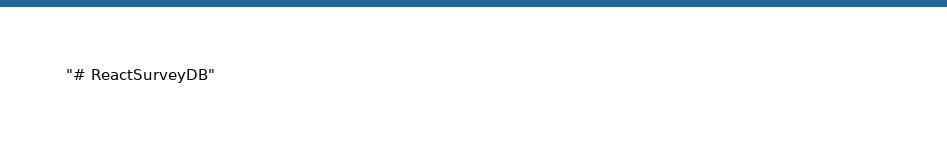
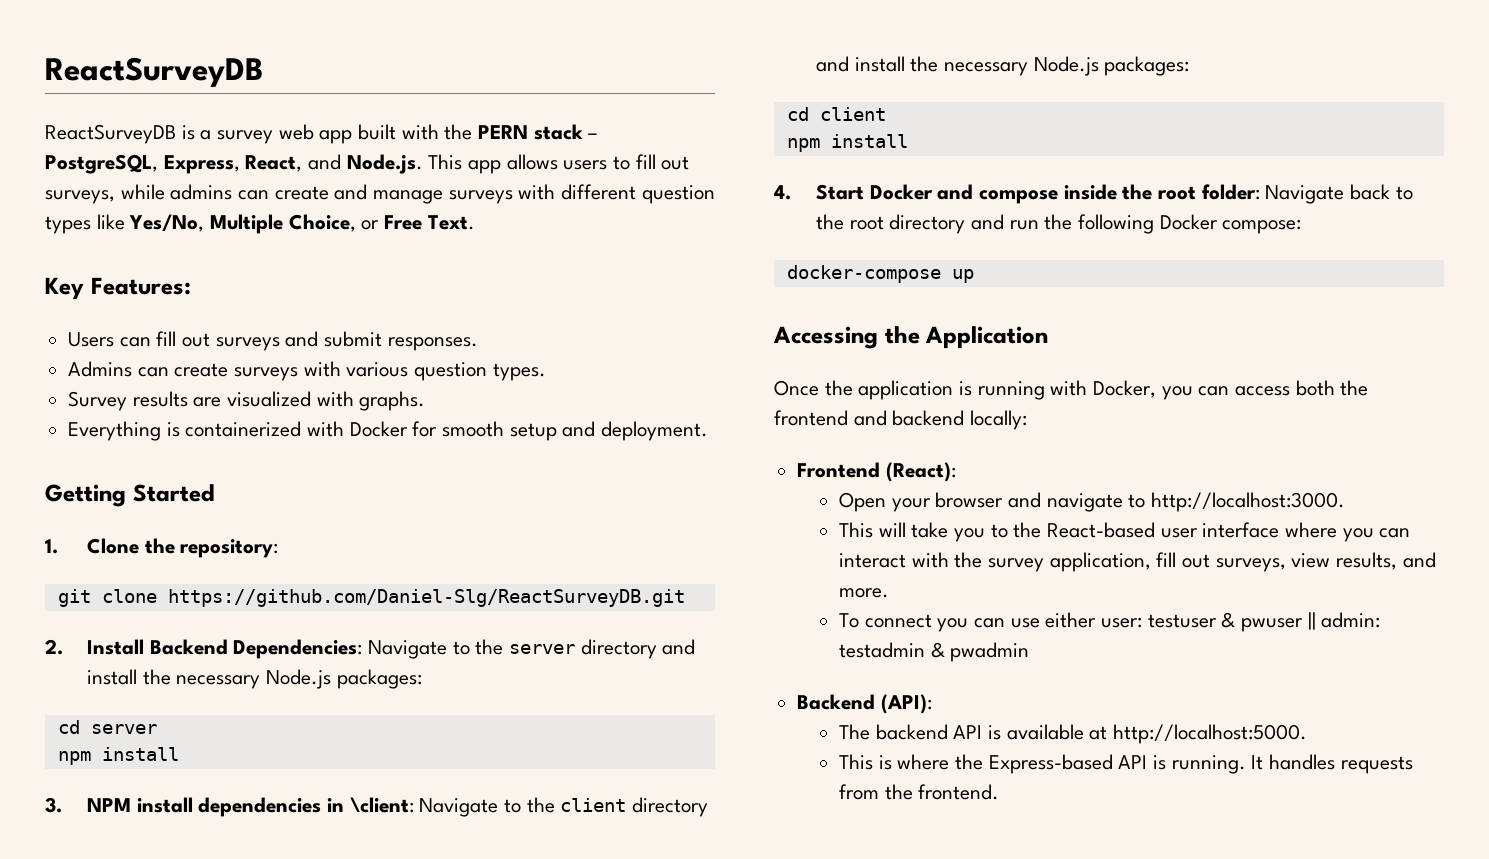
[66,69,215,83] "# ReactSurveyDB" -> [45,57,263,87] [45,124,598,144] [45,154,690,174] [45,184,715,204] [45,214,475,234] [45,277,191,300] [68,331,478,351] [68,361,546,381] [68,391,426,411] [68,421,709,441] [45,484,215,507] [45,538,279,558] [57,589,685,607] [45,639,696,659] [86,669,422,689] [57,720,157,734] [57,747,179,765] [45,797,709,817] [815,56,1190,76] [786,107,886,121] [786,134,908,152] [774,184,1413,204] [815,214,1302,234] [786,265,974,283] [773,326,1049,349] [774,380,1369,400] [774,410,1028,430] [797,462,956,482] [839,492,1346,512] [839,522,1411,542] [839,552,1436,572] [839,588,890,598] [839,612,1381,632] [839,642,1030,662] [797,694,932,714] [839,724,1308,744] [839,754,1413,774] [839,784,1000,800] ReactSurveyDB // ReactSurveyDB is a survey web app built with the PERN stack – PostgreSQL, Express, React, and Node.js. This app allows users to fill out surveys, while admins can create and manage surveys with different question types like Yes/No, Multiple Choice, or Free Text. // Key Features: // Users can fill out surveys and submit responses. // Admins can create surveys with various question types. // Survey results are visualized with graphs. // Everything is containerized with Docker for smooth setup and deployment. // Getting Started // 1. Clone the repository: // git clone https://github.com/Daniel-Slg/ReactSurveyDB.git // 2. Install Backend Dependencies: Navigate to the server directory and install the necessary Node.js packages: // cd server // npm install // 3. NPM install dependencies in \client: Navigate to the client directory and install the necessary Node.js packages: // cd client // npm install // 4. Start Docker and compose inside the root folder: Navigate back to the root directory and run the following Docker compose: // docker-compose up // Accessing the Application // Once the application is running with Docker, you can access both the frontend and backend locally: // Frontend (React): // Open your browser and navigate to http://localhost:3000. // This will take you to the React-based user interface where you can interact with the survey application, fill out surveys, view results, and more. // To connect you can use either user: testuser & pwuser || admin: testadmin & pwadmin // Backend (API): // The backend API is available at http://localhost:5000. // This is where the Express-based API is running. It handles requests from the frontend.

